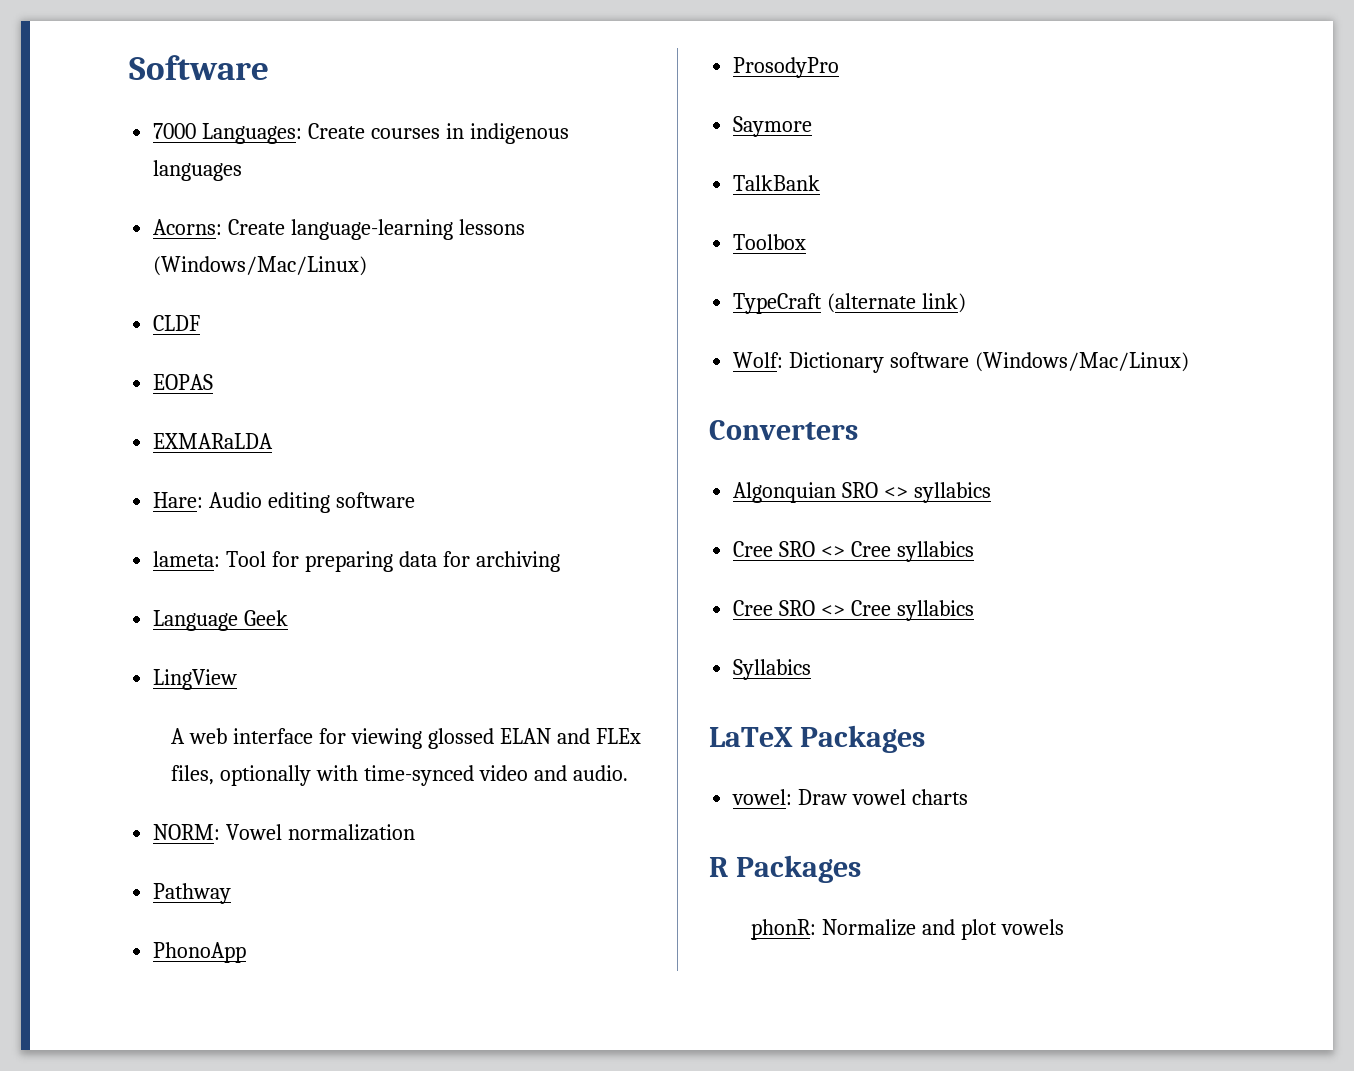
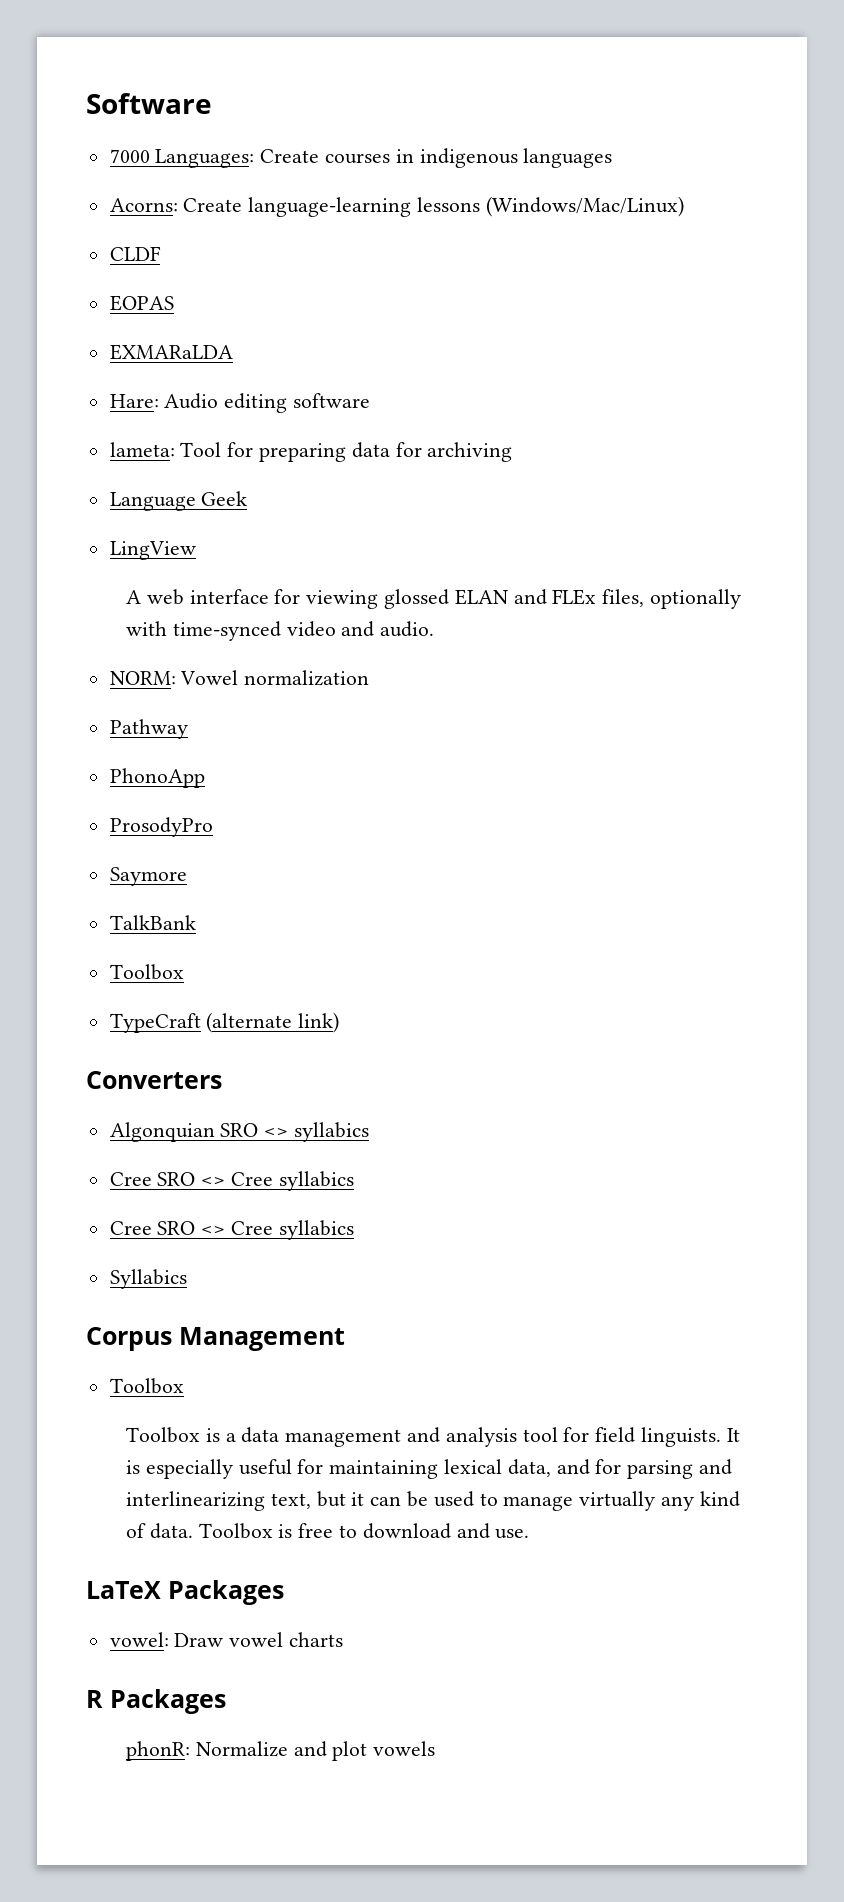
[733,352,1190,373] // Wolf: Dictionary software (Windows/Mac/Linux) -> (340, 1022) none
(812, 669) none -> [86,1327,345,1351] [109,1378,184,1394] [125,1427,740,1447] [125,1459,732,1479] [125,1491,740,1511] [125,1523,530,1539] // Corpus Management // Toolbox // Toolbox is a data management and analysis tool for field linguists. It is especially useful for maintaining lexical data, and for parsing and interlinearizing text, but it can be used to manage virtually any kind of data. Toolbox is free to download and use.

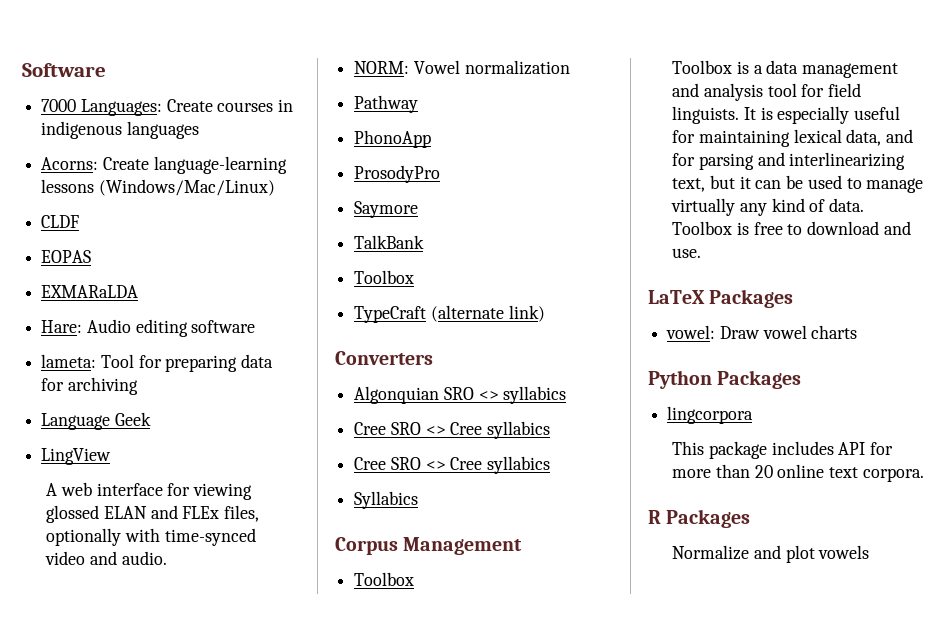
(344, 1639) none -> [648,370,802,389] [667,406,754,424] [672,441,894,459] [672,464,924,482] // Python Packages // lingcorpora // This package includes API for more than 20 online text corpora.
[125,1741,190,1761] phonR: -> (751, 518) none

